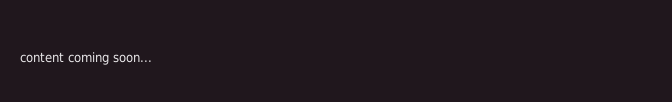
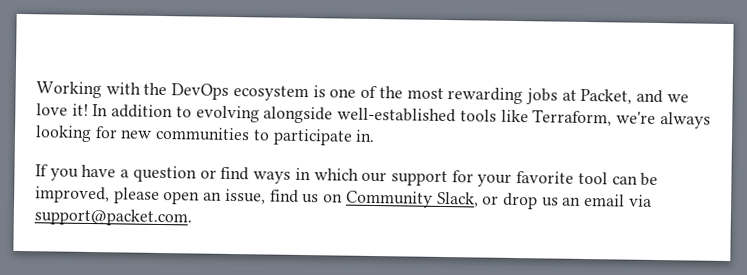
[20,52,152,65] content coming soon... -> [36,81,689,105] [36,103,711,129] [35,125,376,146] [35,164,659,187] [35,186,652,210] [34,208,192,227] Working with the DevOps ecosystem is one of the most rewarding jobs at Packet, and we love it! In addition to evolving alongside well-established tools like Terraform, we're always looking for new communities to participate in. // If you have a question or find ways in which our support for your favorite tool can be improved, please open an issue, find us on Community Slack, or drop us an email via support@packet.com.

